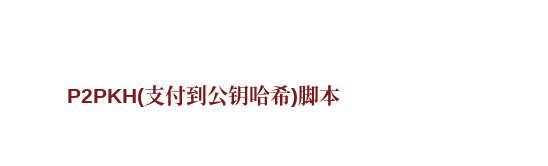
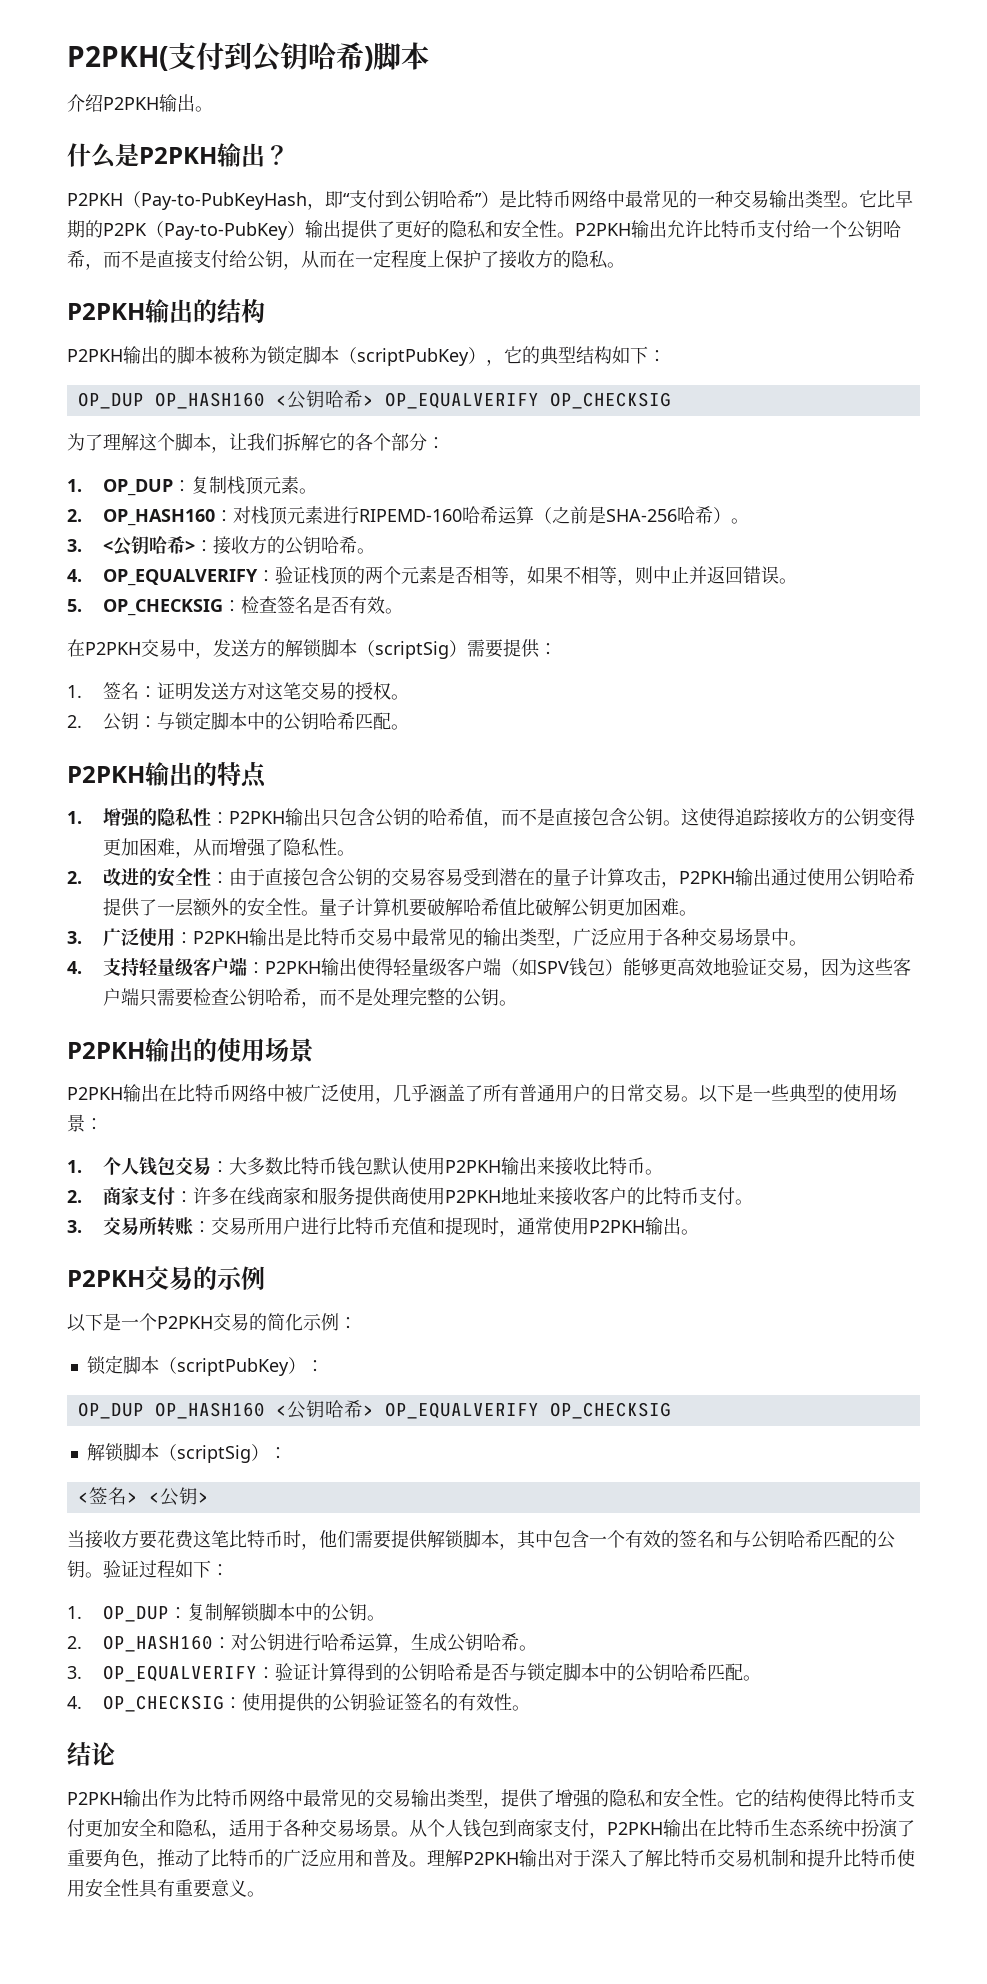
(340, 95) none -> [67,94,213,112] [67,143,289,169] [67,190,913,210] [67,219,901,240] [67,249,625,270] [67,299,265,323] [67,345,666,366] [77,390,671,409] [67,433,445,453] [67,476,317,496] [67,506,749,526] [67,536,375,556] [67,566,797,586] [67,596,403,616] [67,639,557,659] [67,682,409,700] [67,711,409,731] [67,761,267,788] [67,808,915,828] [102,838,355,858] [67,867,915,888] [102,897,697,917] [67,928,807,948] [67,957,911,978] [102,987,517,1008] [67,1037,314,1063] [67,1084,897,1104] [67,1114,103,1132] [67,1157,663,1176] [67,1187,753,1206] [67,1217,699,1237] [67,1266,265,1291] [67,1313,357,1332] [86,1355,324,1376] [77,1400,671,1419] [86,1443,287,1463] [77,1487,209,1506] [67,1530,895,1550] [67,1560,229,1578] [67,1603,385,1622] [67,1633,537,1653] [67,1662,761,1682] [67,1693,530,1712] [67,1742,115,1766] [67,1788,915,1809] [67,1818,915,1839] [67,1849,915,1869] [67,1878,265,1898] // 介绍P2PKH输出。 // 什么是P2PKH输出？ // P2PKH（Pay-to-PubKeyHash，即“支付到公钥哈希”）是比特币网络中最常见的一种交易输出类型。它比早期的P2PK（Pay-to-PubKey）输出提供了更好的隐私和安全性。P2PKH输出允许比特币支付给一个公钥哈希，而不是直接支付给公钥，从而在一定程度上保护了接收方的隐私。 // P2PKH输出的结构 // P2PKH输出的脚本被称为锁定脚本（scriptPubKey），它的典型结构如下： // OP_DUP OP_HASH160 <公钥哈希> OP_EQUALVERIFY OP_CHECKSIG // 为了理解这个脚本，让我们拆解它的各个部分： // 1. OP_DUP：复制栈顶元素。 // 2. OP_HASH160：对栈顶元素进行RIPEMD-160哈希运算（之前是SHA-256哈希）。 // 3. <公钥哈希>：接收方的公钥哈希。 // 4. OP_EQUALVERIFY：验证栈顶的两个元素是否相等，如果不相等，则中止并返回错误。 // 5. OP_CHECKSIG：检查签名是否有效。 // 在P2PKH交易中，发送方的解锁脚本（scriptSig）需要提供： // 1.签名：证明发送方对这笔交易的授权。 // 2.公钥：与锁定脚本中的公钥哈希匹配。 // P2PKH输出的特点 // 1.增强的隐私性：P2PKH输出只包含公钥的哈希值，而不是直接包含公钥。这使得追踪接收方的公钥变得更加困难，从而增强了隐私性。 // 2.改进的安全性：由于直接包含公钥的交易容易受到潜在的量子计算攻击，P2PKH输出通过使用公钥哈希提供了一层额外的安全性。量子计算机要破解哈希值比破解公钥更加困难。 // 3.广泛使用：P2PKH输出是比特币交易中最常见的输出类型，广泛应用于各种交易场景中。 // 4.支持轻量级客户端：P2PKH输出使得轻量级客户端（如SPV钱包）能够更高效地验证交易，因为这些客户端只需要检查公钥哈希，而不是处理完整的公钥。 // P2PKH输出的使用场景 // P2PKH输出在比特币网络中被广泛使用，几乎涵盖了所有普通用户的日常交易。以下是一些典型的使用场景： // 1.个人钱包交易：大多数比特币钱包默认使用P2PKH输出来接收比特币。 // 2.商家支付：许多在线商家和服务提供商使用P2PKH地址来接收客户的比特币支付。 // 3.交易所转账：交易所用户进行比特币充值和提现时，通常使用P2PKH输出。 // P2PKH交易的示例 // 以下是一个P2PKH交易的简化示例： // 锁定脚本（scriptPubKey）： // OP_DUP OP_HASH160 <公钥哈希> OP_EQUALVERIFY OP_CHECKSIG // 解锁脚本（scriptSig）： // <签名> <公钥> // 当接收方要花费这笔比特币时，他们需要提供解锁脚本，其中包含一个有效的签名和与公钥哈希匹配的公钥。验证过程如下： // 1. OP_DUP：复制解锁脚本中的公钥。 // 2. OP_HASH160：对公钥进行哈希运算，生成公钥哈希。 // 3. OP_EQUALVERIFY：验证计算得到的公钥哈希是否与锁定脚本中的公钥哈希匹配。 // 4. OP_CHECKSIG：使用提供的公钥验证签名的有效性。 // 结论 // P2PKH输出作为比特币网络中最常见的交易输出类型，提供了增强的隐私和安全性。它的结构使得比特币支付更加安全和隐私，适用于各种交易场景。从个人钱包到商家支付，P2PKH输出在比特币生态系统中扮演了重要角色，推动了比特币的广泛应用和普及。理解P2PKH输出对于深入了解比特币交易机制和提升比特币使用安全性具有重要意义。

